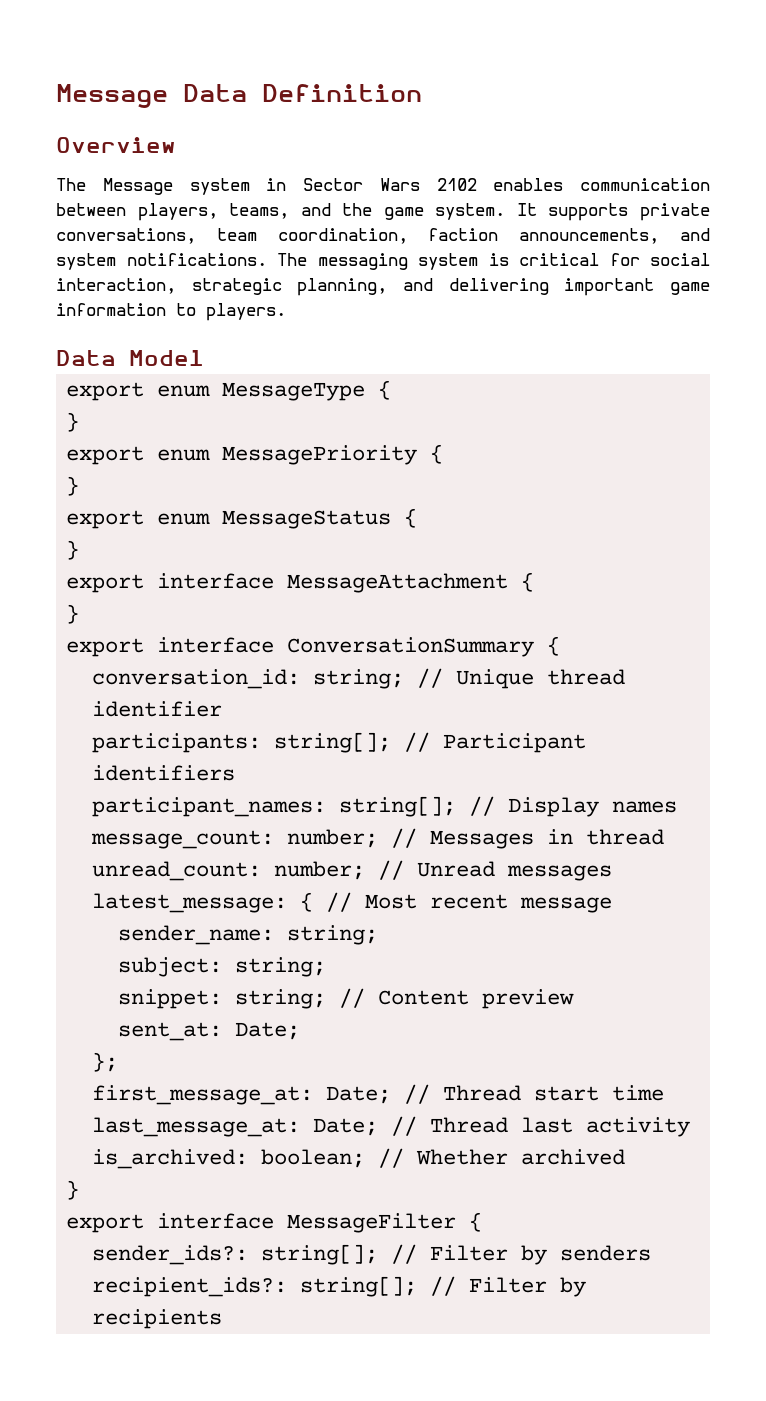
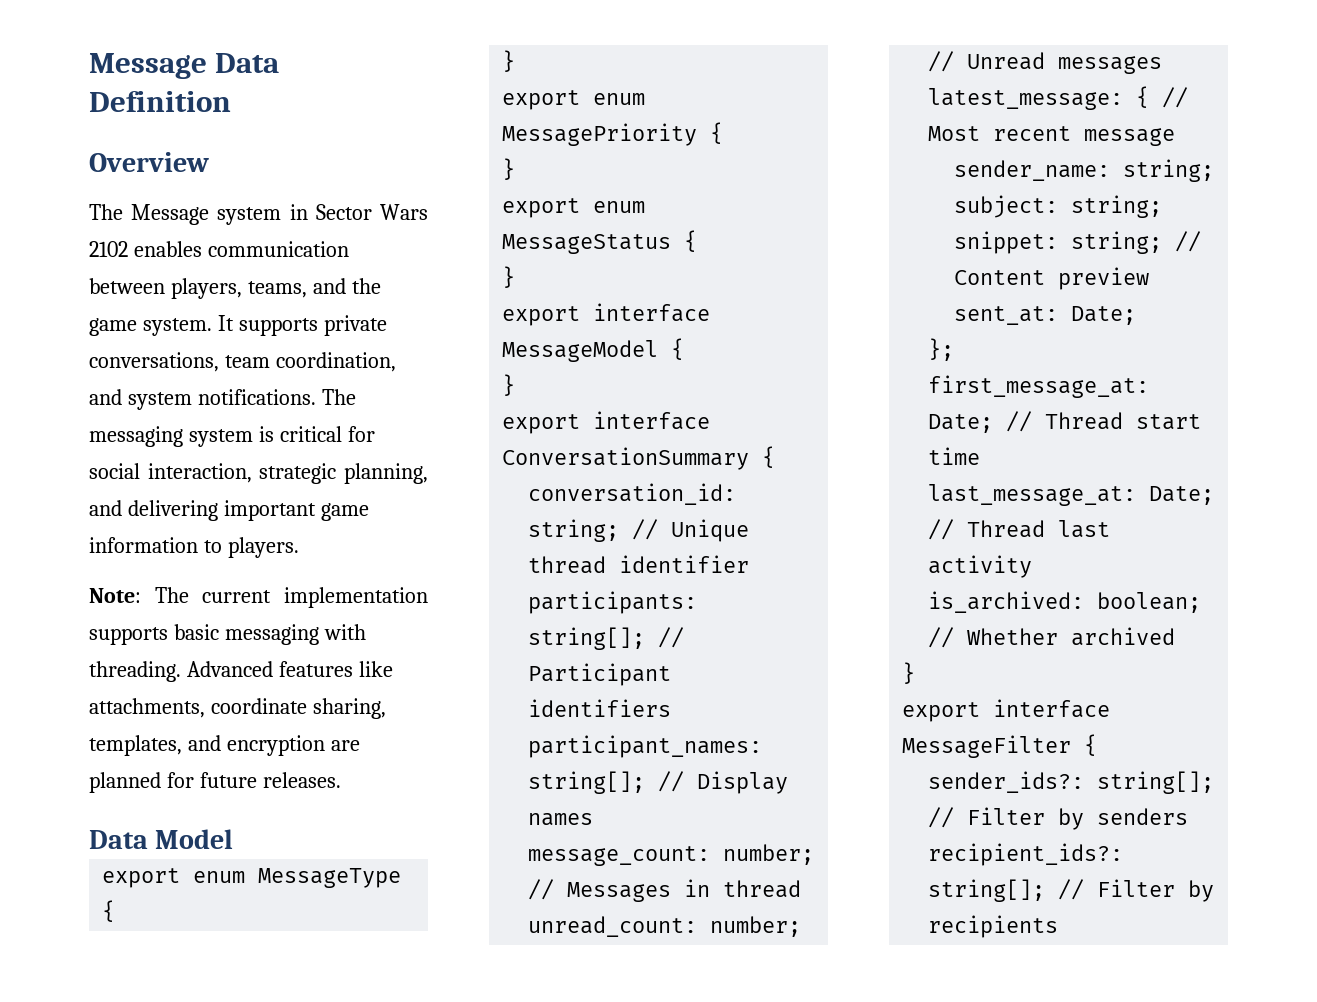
[428,228,660,244] faction announcements, -> (396, 362) none
(286, 312) none -> [89,587,428,608] [89,624,366,645] [89,661,393,682] [89,698,386,719] [89,735,360,756] [89,772,341,793] // Note: The current implementation supports basic messaging with threading. Advanced features like attachments, coordinate sharing, templates, and encryption are planned for future releases.
[287,573,509,593] MessageAttachment -> [502,340,659,362] MessageModel

